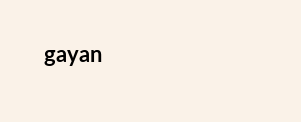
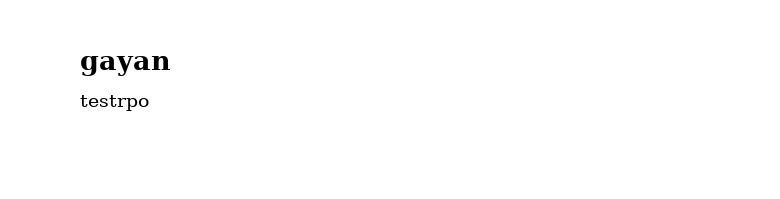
(102, 58) none -> [80,95,149,111] // testrpo

